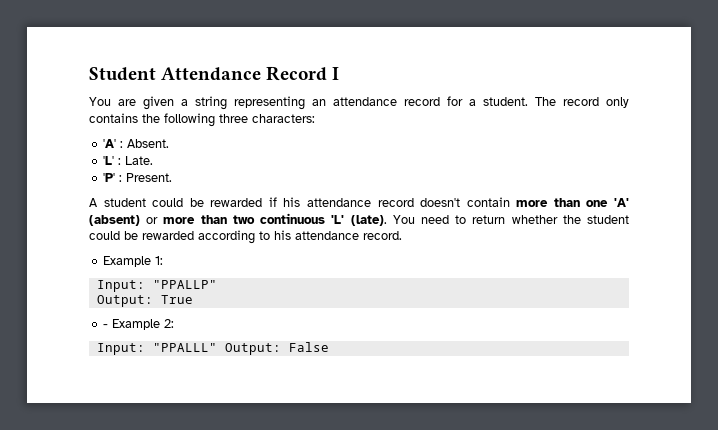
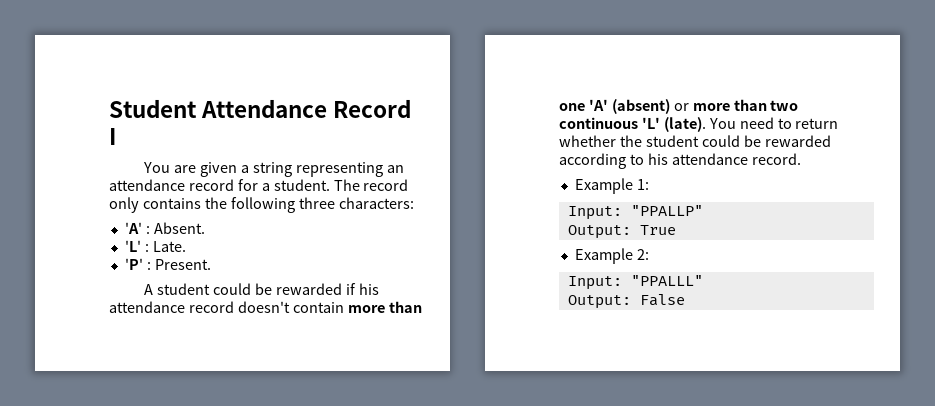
[103,324,109,328] - -> (676, 230) none
(217, 347) none -> (703, 280) //

